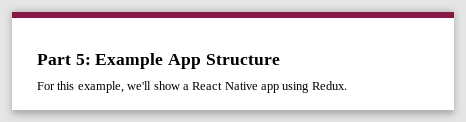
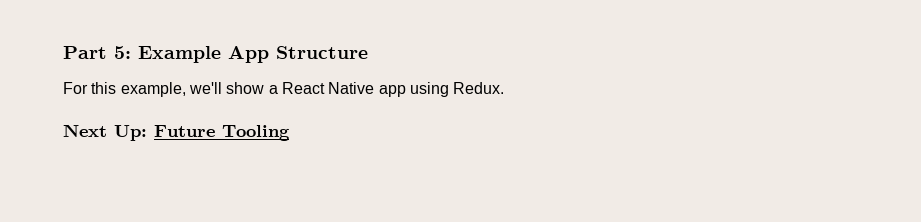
(347, 85) none -> [63,124,290,141] // Next Up: Future Tooling

